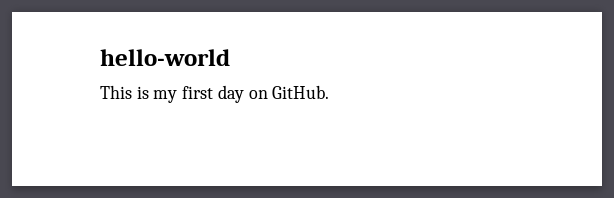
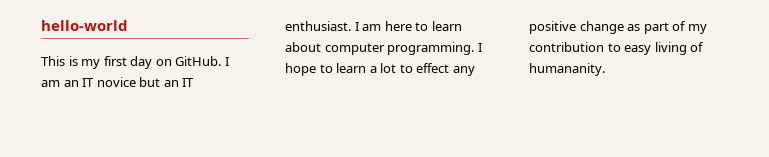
(330, 92) none -> [224,57,229,66] [41,77,195,87] [285,21,462,31] [285,42,482,55] [285,63,475,76] [529,21,707,34] [529,42,705,55] [529,63,605,76] I am an IT novice but an IT enthusiast. I am here to learn about computer programming. I hope to learn a lot to effect any positive change as part of my contribution to easy living of humananity.

